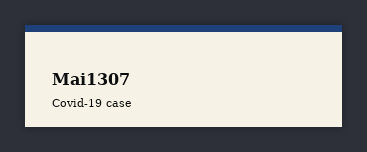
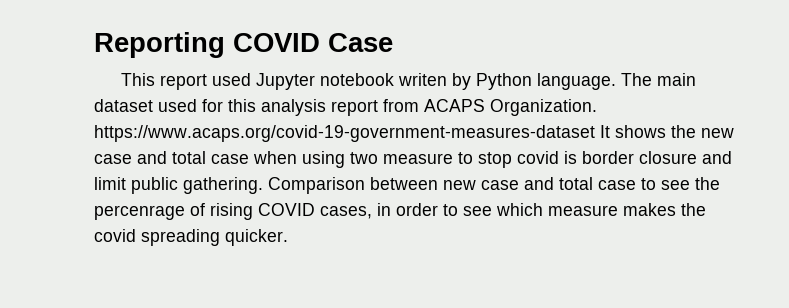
[52,73,130,85] [52,98,132,107] Mai1307 // Covid-19 case -> [94,32,393,58] [121,73,697,90] [94,99,597,116] [94,125,734,142] [94,151,732,168] [94,177,720,194] [94,203,706,220] [94,229,288,246] Reporting COVID Case // This report used Jupyter notebook writen by Python language. The main dataset used for this analysis report from ACAPS Organization. https://www.acaps.org/covid-19-government-measures-dataset It shows the new case and total case when using two measure to stop covid is border closure and limit public gathering. Comparison between new case and total case to see the percenrage of rising COVID cases, in order to see which measure makes the covid spreading quicker.

